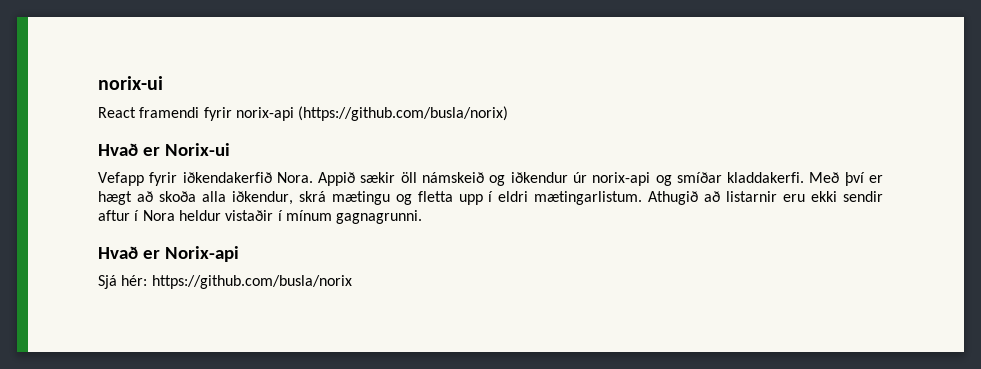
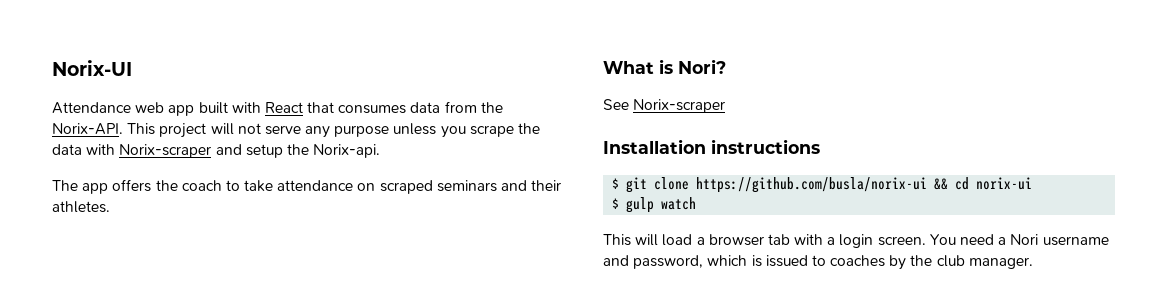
[98,76,163,90] [98,106,509,121] [98,143,230,156] [98,172,883,186] [98,191,884,205] [98,210,423,224] [98,246,239,262] [98,275,352,289] norix-ui // React framendi fyrir norix-api (https://github.com/busla/norix) // Hvað er Norix-ui // Vefapp fyrir iðkendakerfið Nora. Appið sækir öll námskeið og iðkendur úr norix-api og smíðar kladdakerfi. Með því er hægt að skoða alla iðkendur, skrá mætingu og fletta upp í eldri mætingarlistum. Athugið að listarnir eru ekki sendir aftur í Nora heldur vistaðir í mínum gagnagrunni. // Hvað er Norix-api // Sjá hér: https://github.com/busla/norix -> [52,60,132,76] [52,101,503,116] [52,123,541,138] [52,144,381,158] [52,179,562,194] [52,201,110,213] [603,59,726,74] [603,99,726,113] [603,139,820,154] [612,177,1033,193] [612,197,697,213] [603,234,1109,248] [603,255,1033,270] Norix-UI // Attendance web app built with React that consumes data from the Norix-API. This project will not serve any purpose unless you scrape the data with Norix-scraper and setup the Norix-api. // The app offers the coach to take attendance on scraped seminars and their athletes. // What is Nori? // See Norix-scraper // Installation instructions // $ git clone https://github.com/busla/norix-ui && cd norix-ui // $ gulp watch // This will load a browser tab with a login screen. You need a Nori username and password, which is issued to coaches by the club manager.

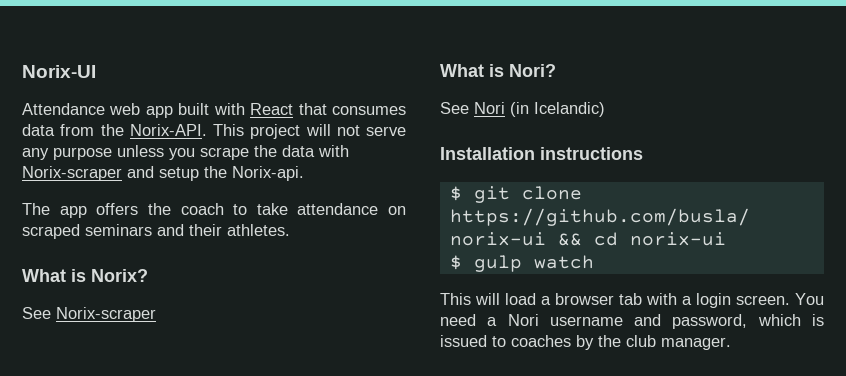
(110, 207) none -> [22,269,148,282] [22,307,156,322] // What is Norix? // See Norix-scraper
[633,99,726,113] Norix-scraper -> [474,102,605,117] Nori (in Icelandic)

